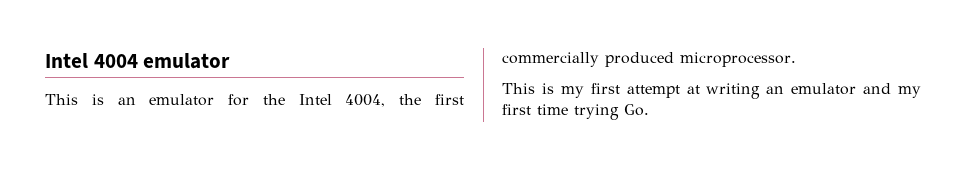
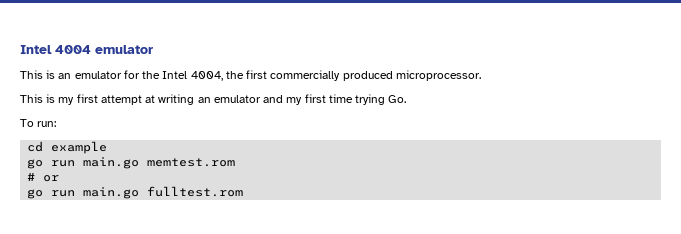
(649, 110) none -> [20,119,57,127] [27,141,108,154] [27,157,236,169] [27,172,60,182] [27,186,244,199] // To run: // cd example // go run main.go memtest.rom // # or // go run main.go fulltest.rom

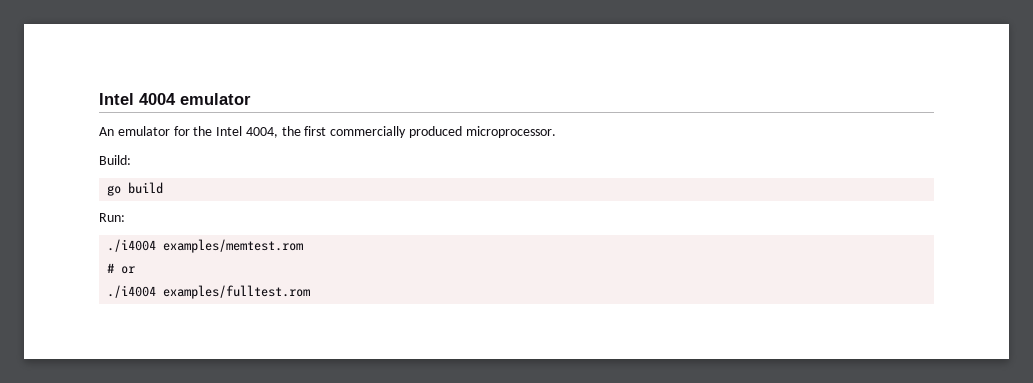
[20,70,72,79] This is an -> [99,127,114,136] An
[20,94,407,105] [20,119,57,127] [27,141,108,154] [27,157,236,169] [27,172,60,182] [27,186,244,199] This is my first attempt at writing an emulator and my first time trying Go. // To run: // cd example // go run main.go memtest.rom // # or // go run main.go fulltest.rom -> [99,155,131,165] [107,182,164,196] [99,213,125,222] [107,239,304,253] [107,263,136,274] [107,285,311,299] Build: // go build // Run: // ./i4004 examples/memtest.rom // # or // ./i4004 examples/fulltest.rom

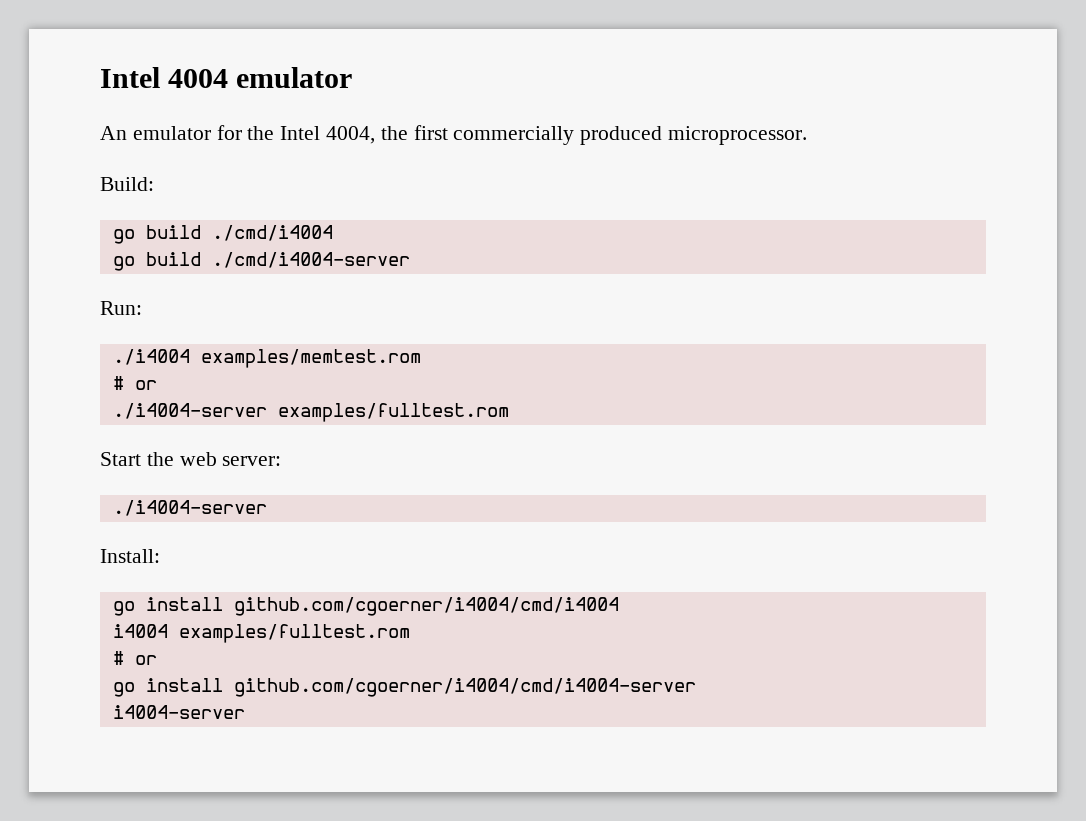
(164, 188) none -> [211,225,333,241] [112,252,410,271] ./cmd/i4004 // go build ./cmd/i4004-server
[107,285,311,299] ./i4004 examples/fulltest.rom -> [112,403,509,422] [100,452,282,466] [112,500,267,516] [100,549,160,563] [112,597,619,616] [112,624,410,643] [112,651,157,665] [112,678,696,697] [112,705,245,719] ./i4004-server examples/fulltest.rom // Start the web server: // ./i4004-server // Install: // go install github.com/cgoerner/i4004/cmd/i4004 // i4004 examples/fulltest.rom // # or // go install github.com/cgoerner/i4004/cmd/i4004-server // i4004-server

